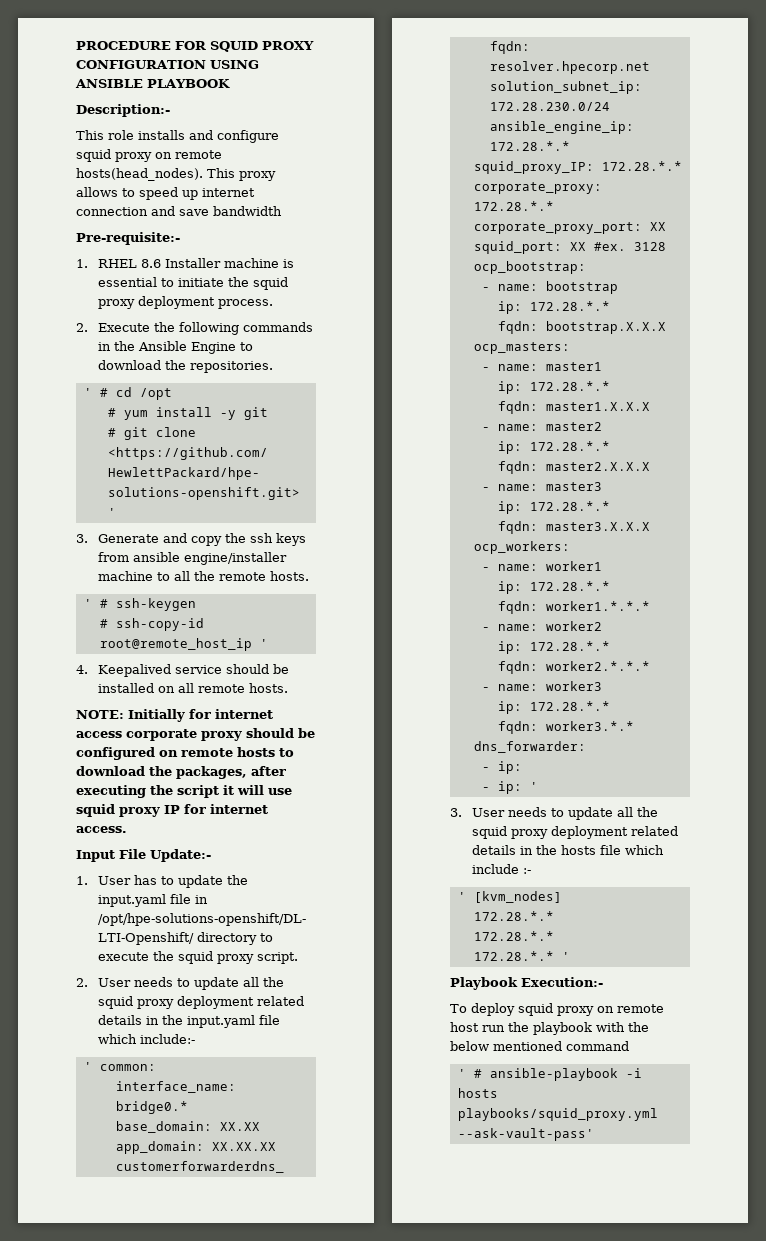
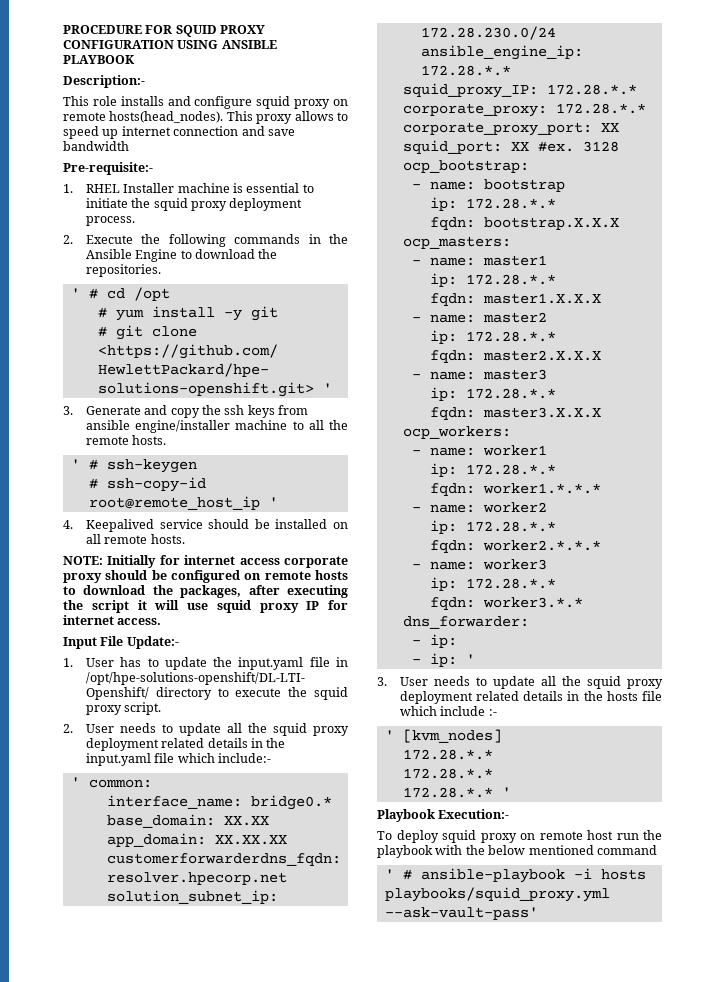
[141,259,162,268] 8.6 -> (120, 188) none

